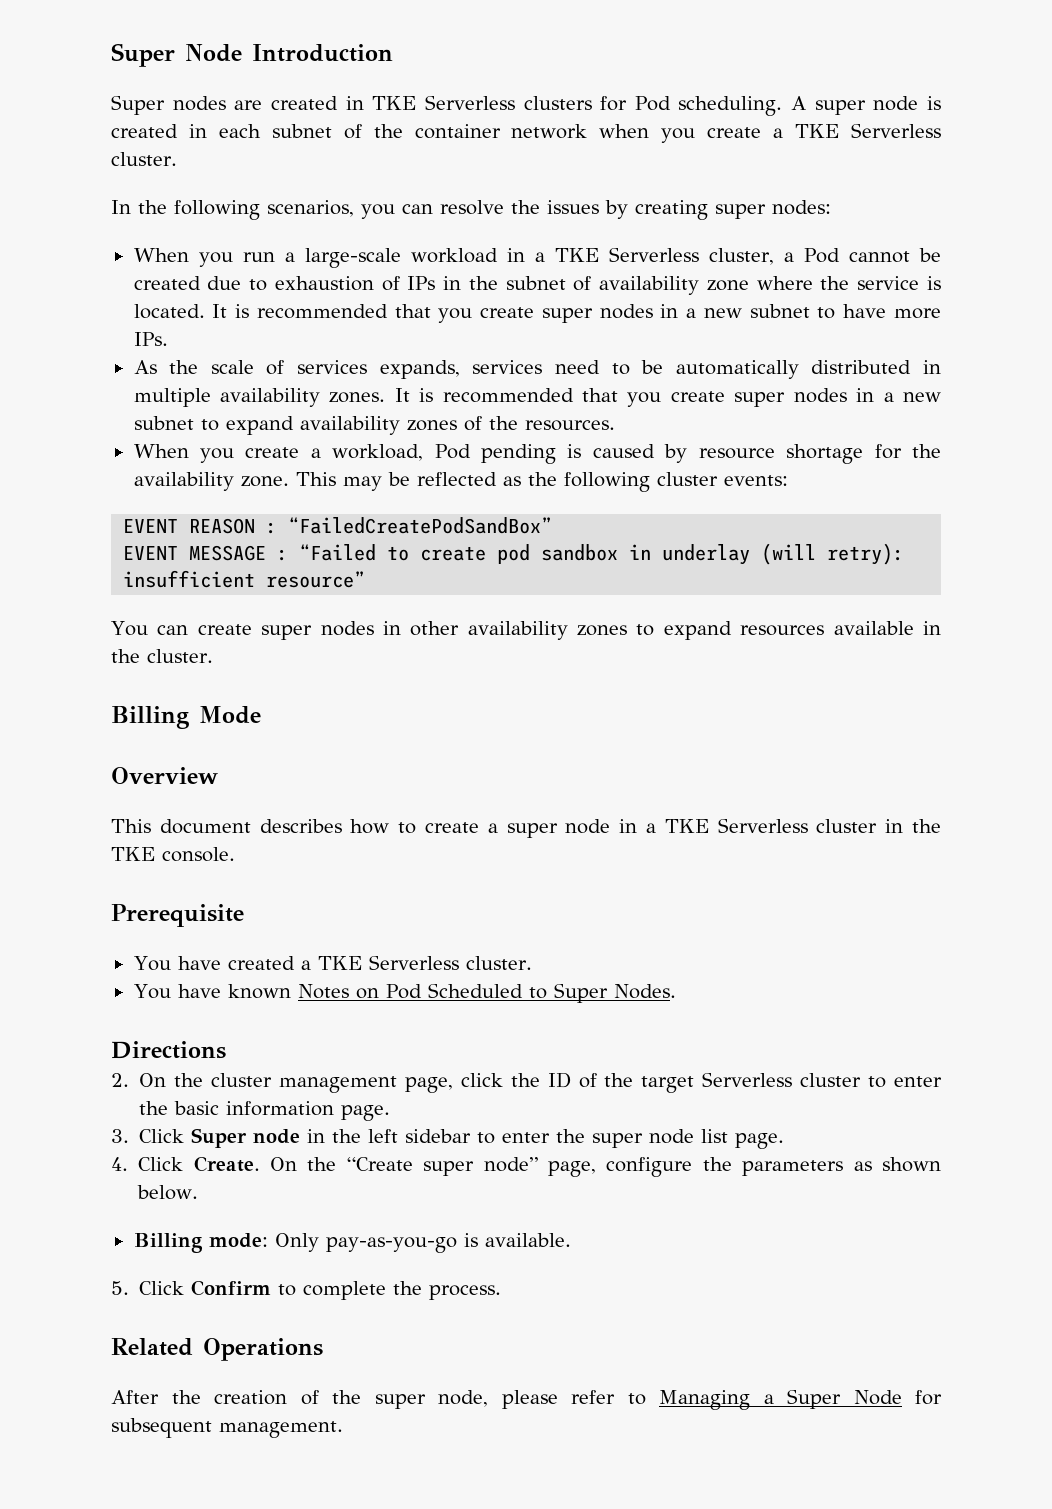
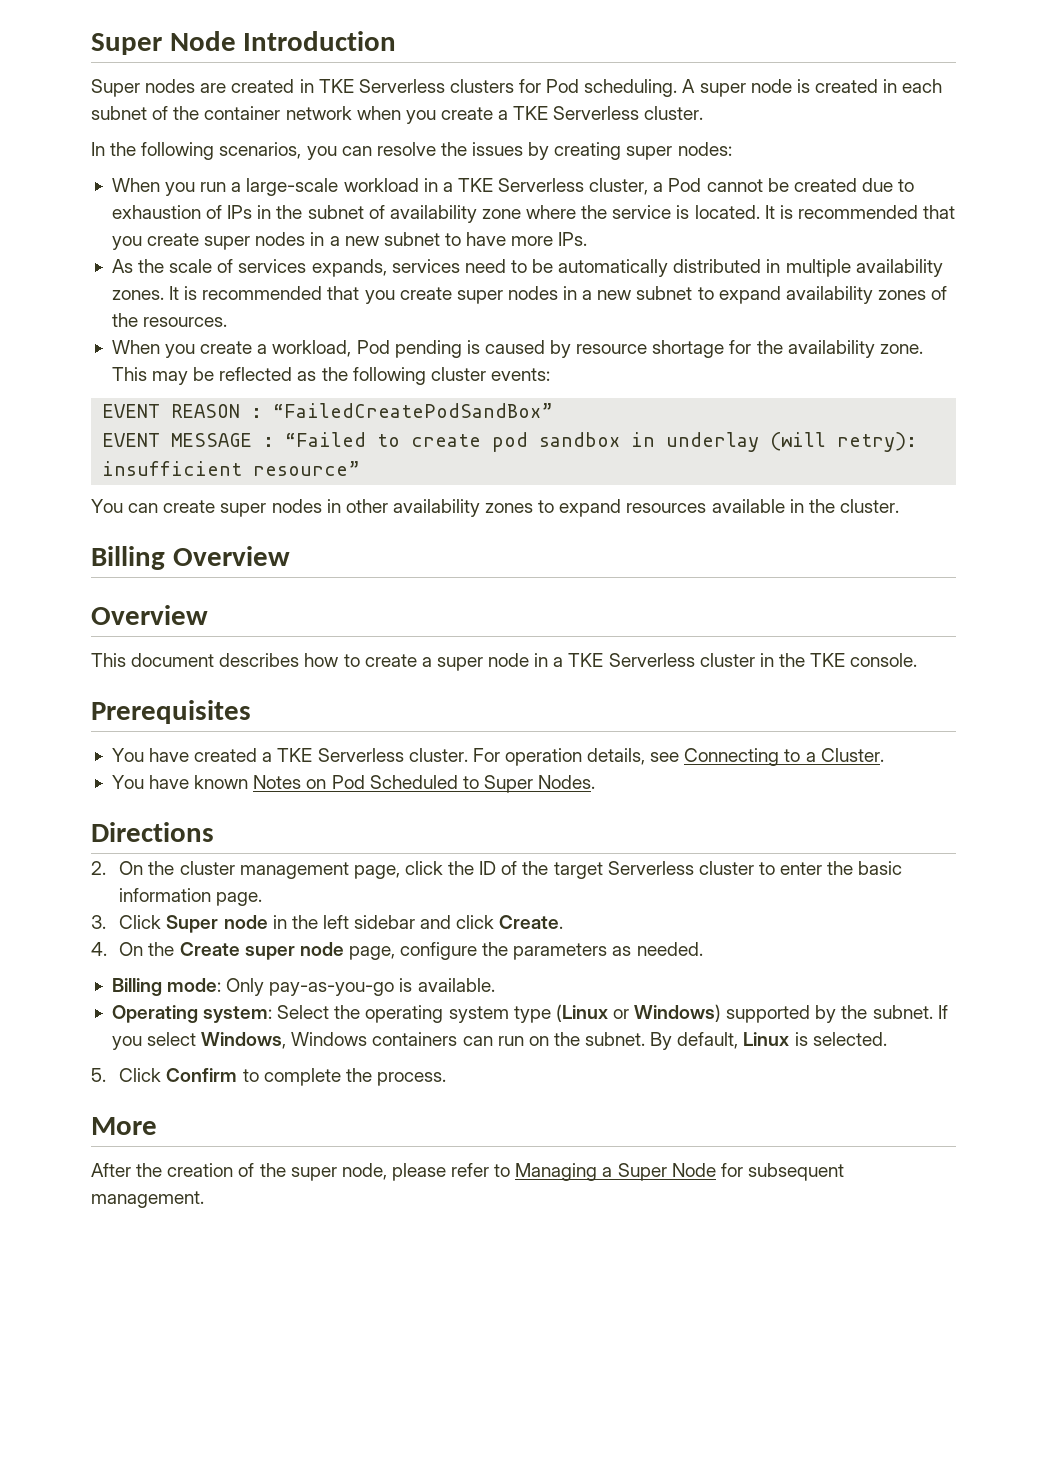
[199,706,261,724] Mode -> [172,546,290,566] Overview
[111,904,244,927] Prerequisite -> [91,700,251,724] Prerequisites
(532, 963) none -> [472,748,884,766] For operation details, see Connecting to a Cluster.
[477,1129,785,1149] [111,1156,538,1176] to enter the super node list page. // 4. Click Create. On the “Create super node” -> [420,915,564,929] [91,942,344,960] and click Create. // 4. On the Create super node
[882,1157,942,1172] [137,1185,199,1200] shown below. -> [636,942,703,956] needed.
(571, 1240) none -> [111,1004,948,1023] [111,1032,887,1050] // Operating system: Select the operating system type (Linux or Windows) supported by the subnet. If you select Windows, Windows containers can run on the subnet. By default, Linux is selected.
[111,1338,323,1361] Related Operations -> [91,1117,157,1135] More

